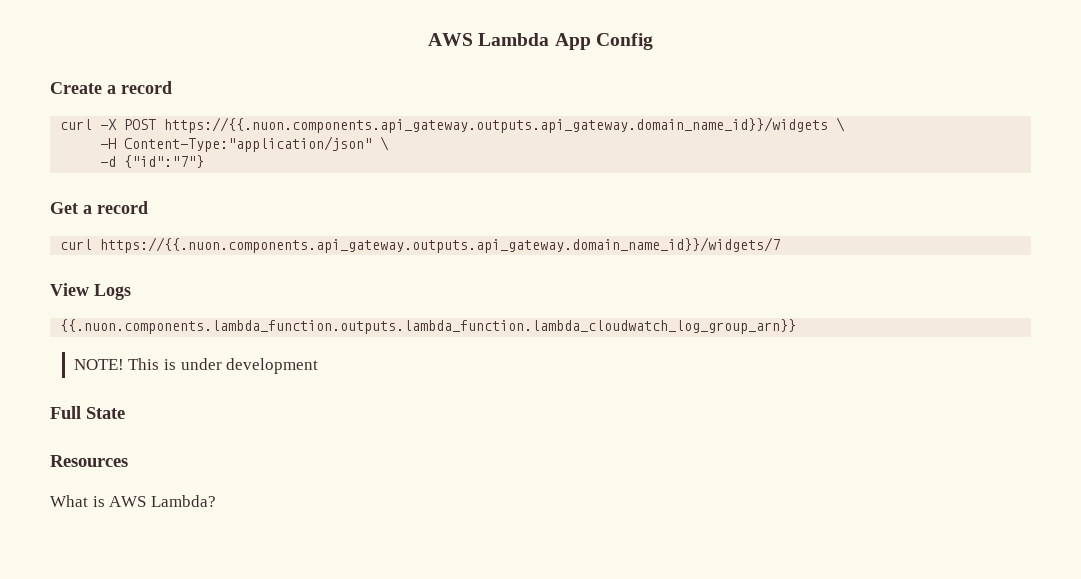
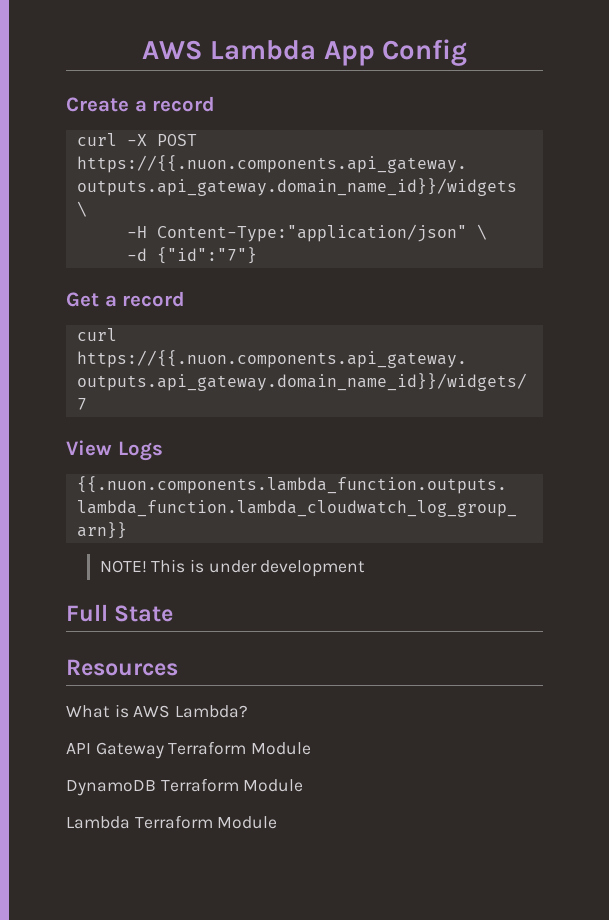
(216, 501) none -> [66,741,312,759] [66,778,304,796] [66,815,278,829] // API Gateway Terraform Module // DynamoDB Terraform Module // Lambda Terraform Module

